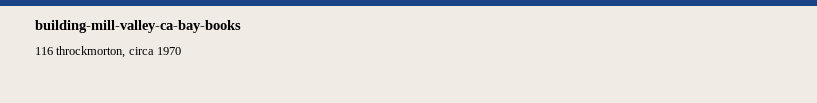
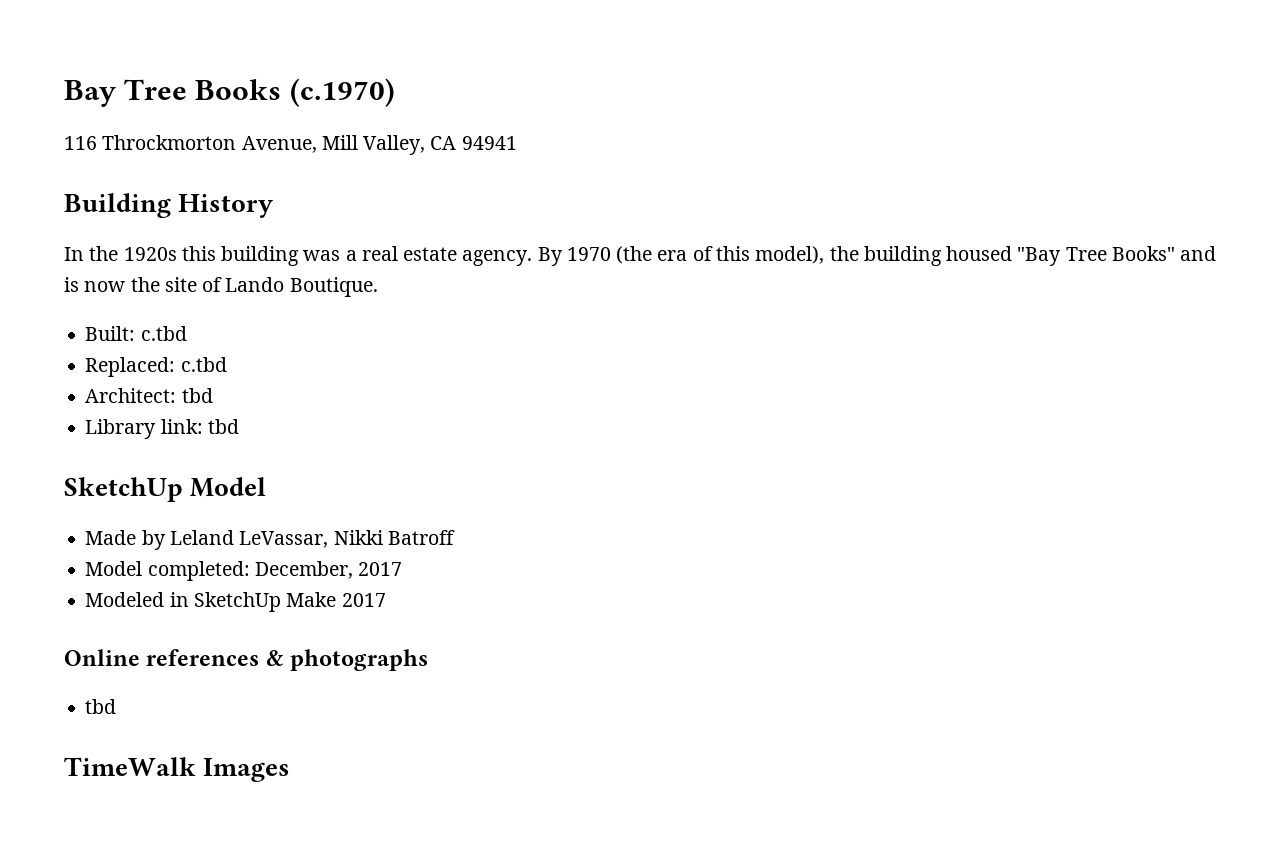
[35,20,241,33] [35,46,182,58] building-mill-valley-ca-bay-books // 116 throckmorton, circa 1970 -> [64,78,395,107] [64,135,517,155] [64,193,274,218] [64,246,1217,266] [64,277,378,297] [85,326,187,341] [85,357,227,377] [85,388,213,403] [85,419,239,439] [64,477,267,502] [85,530,455,550] [85,561,403,581] [85,592,386,612] [64,649,429,671] [85,699,117,714] [64,757,291,782] Bay Tree Books (c.1970) // 116 Throckmorton Avenue, Mill Valley, CA 94941 // Building History // In the 1920s this building was a real estate agency. By 1970 (the era of this model), the building housed "Bay Tree Books" and is now the site of Lando Boutique. // Built: c.tbd // Replaced: c.tbd // Architect: tbd // Library link: tbd // SketchUp Model // Made by Leland LeVassar, Nikki Batroff // Model completed: December, 2017 // Modeled in SketchUp Make 2017 // Online references & photographs // tbd // TimeWalk Images

